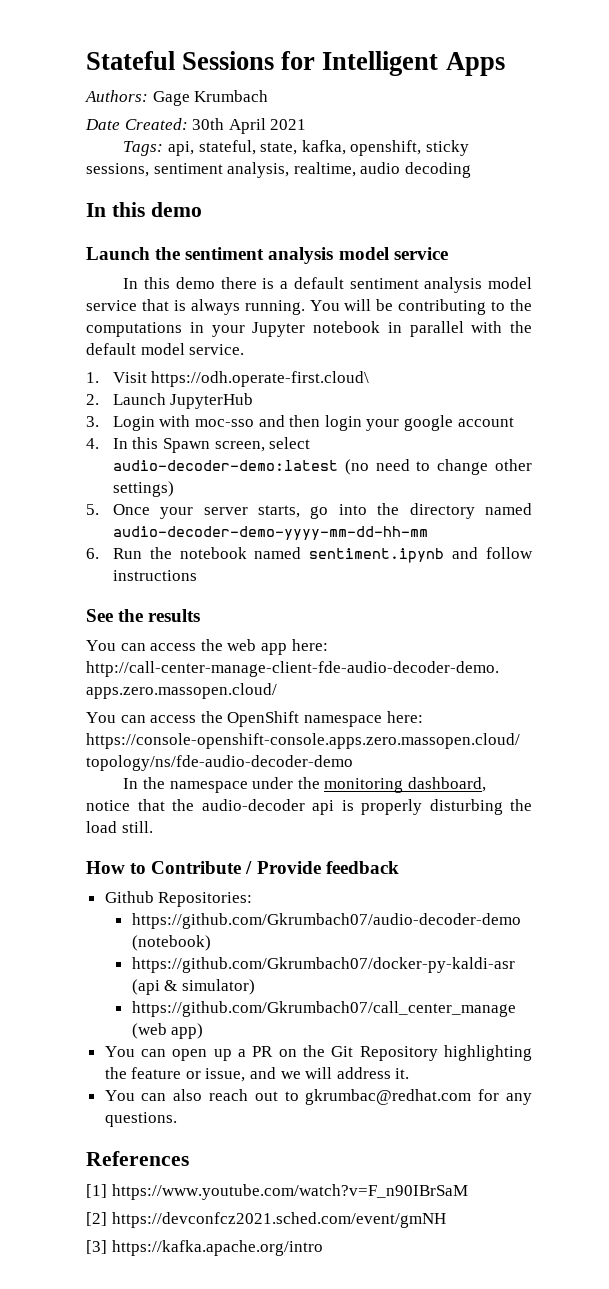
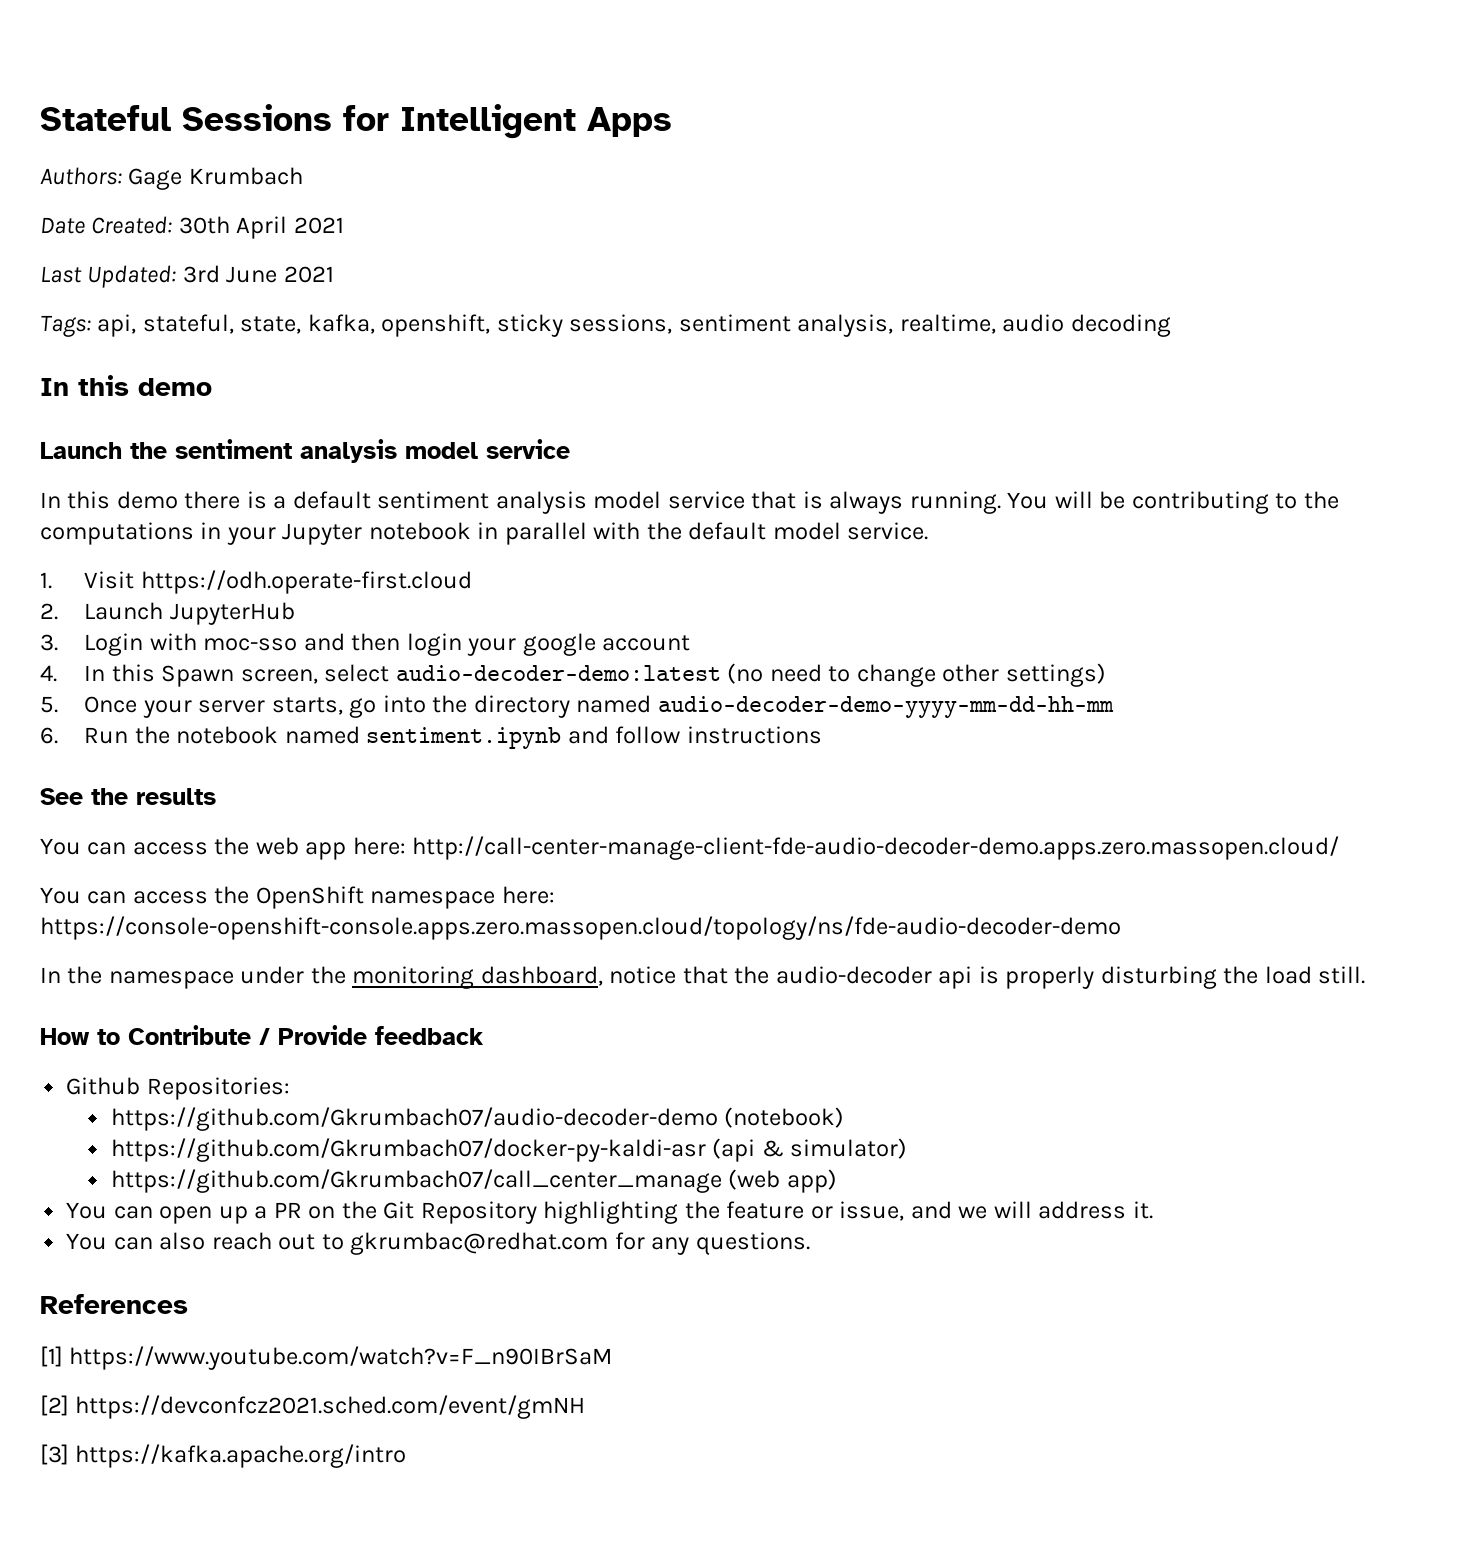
(307, 124) none -> [40,265,334,288] // Last Updated: 3rd June 2021
[151,371,370,387] https://odh.operate-first.cloud\ -> [140,570,472,594] https://odh.operate-first.cloud

